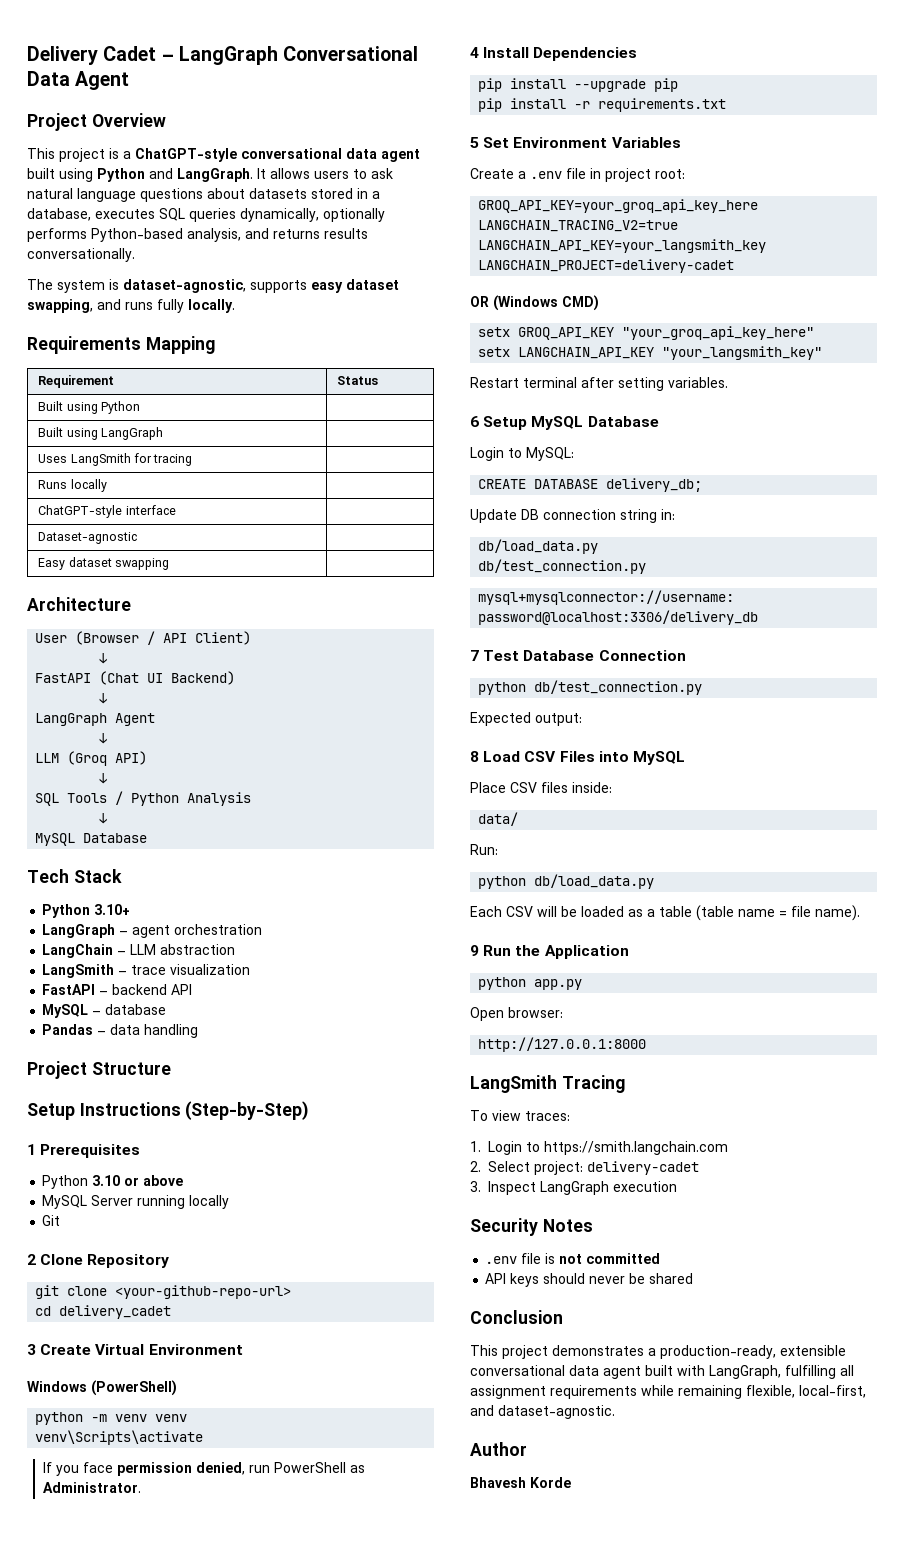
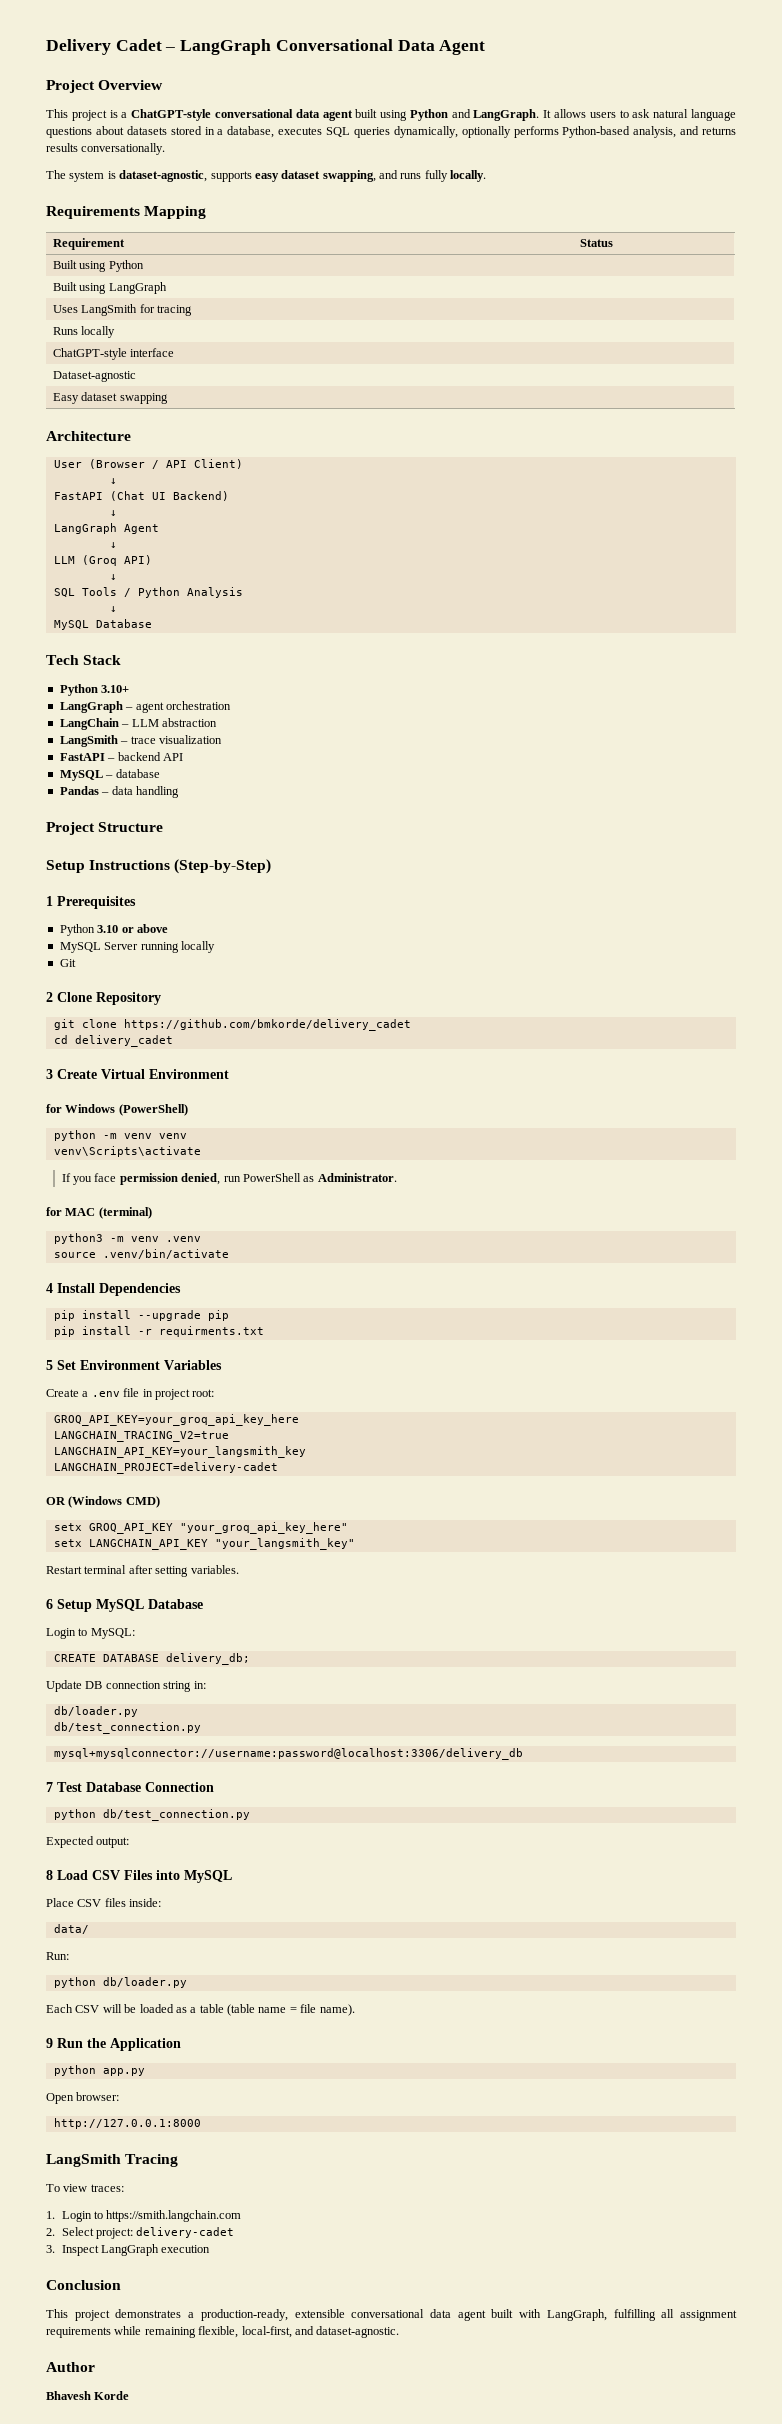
[115,1285,292,1299] <your-github-repo-url> -> [123,1019,411,1031] https://github.com/bmkorde/delivery_cadet
(243, 1349) none -> [46,1104,62,1113] for
(141, 1487) none -> [46,1207,152,1219] [53,1233,201,1244] [53,1249,229,1259] // for MAC (terminal) // python3 -m venv .venv // source .venv/bin/activate
[598,98,727,112] requirements.txt -> [158,1326,264,1337] requirments.txt
[478,539,599,554] db/load_data.py -> [53,1706,138,1717] db/loader.py
[534,874,655,889] db/load_data.py -> [102,1977,187,1988] db/loader.py
[470,1218,593,1236] [485,1253,661,1264] [485,1273,694,1287] // Security Notes // .env file is not committed // API keys should never be shared -> (211, 2249) none

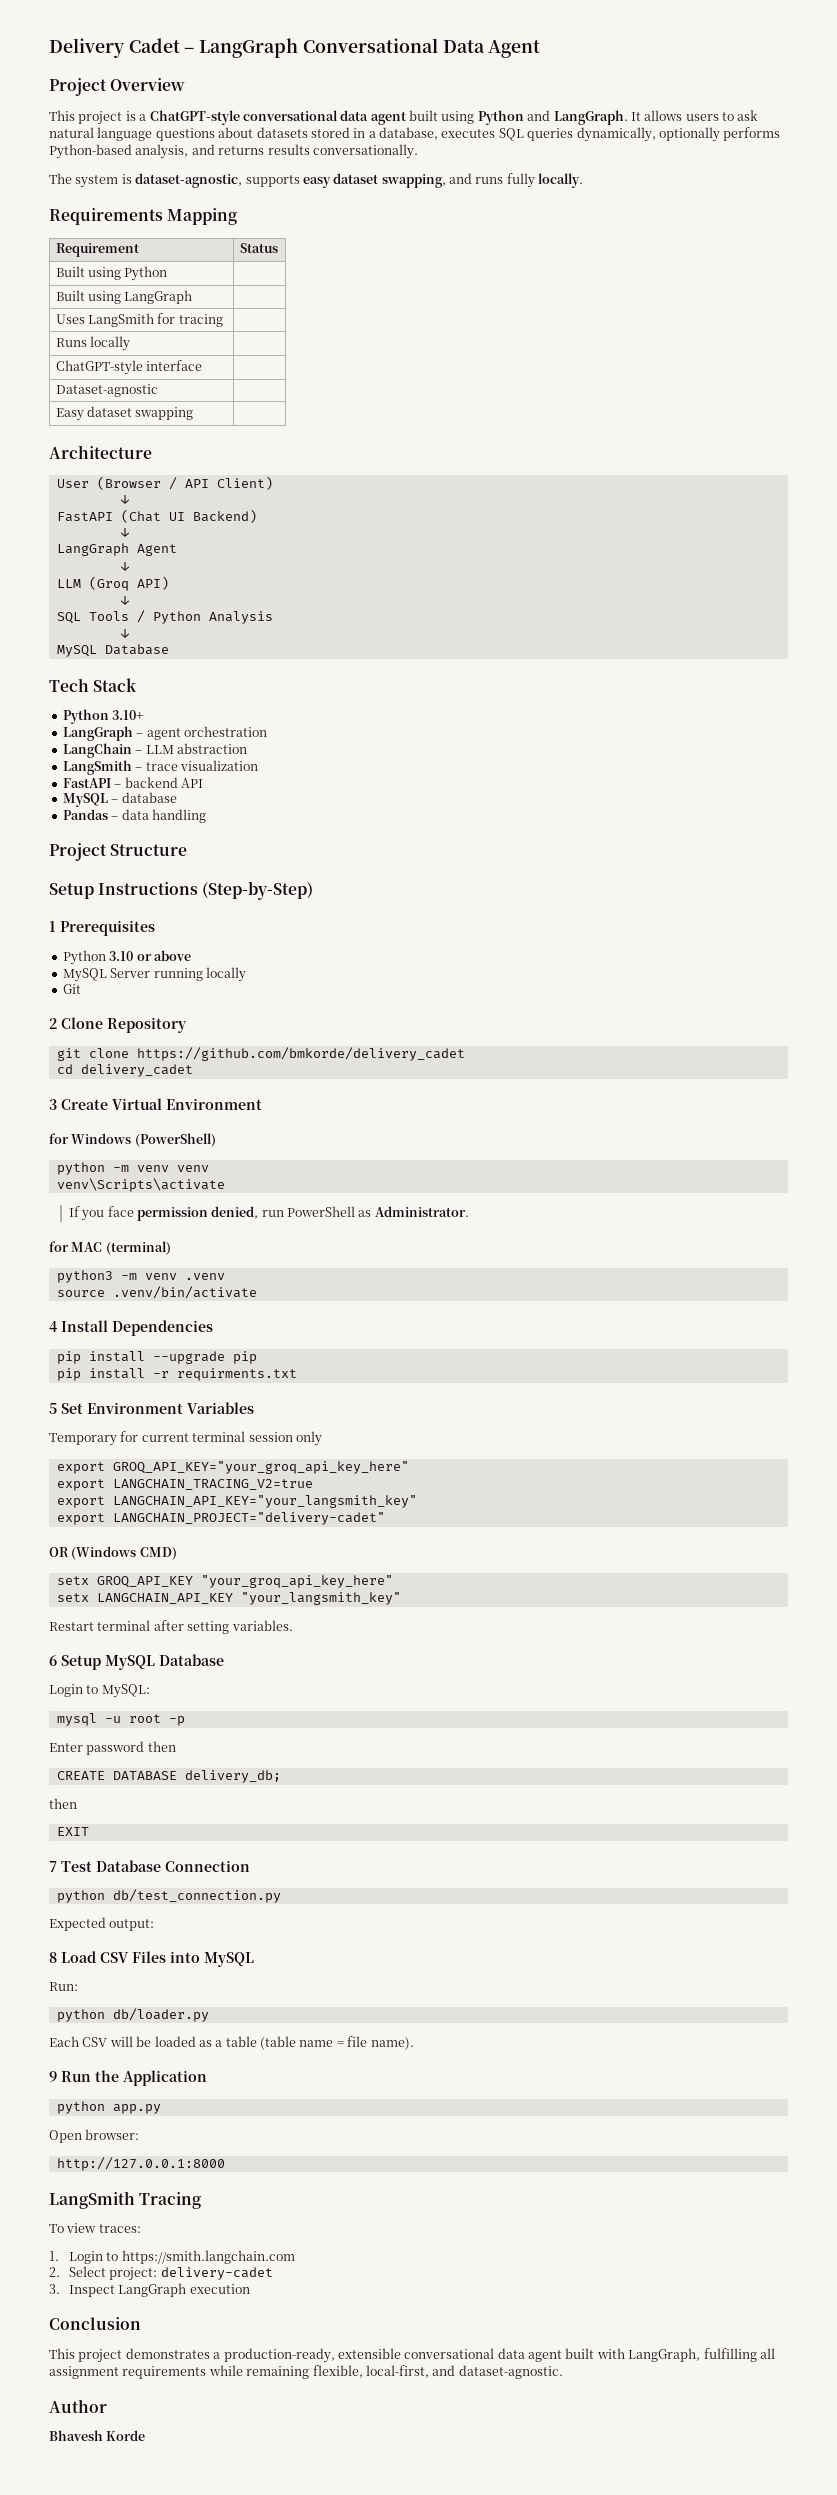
[46,1388,215,1400] [53,1414,299,1426] [53,1431,229,1442] [53,1446,306,1458] [53,1462,278,1474] Create a .env file in project root: // GROQ_API_KEY=your_groq_api_key_here // LANGCHAIN_TRACING_V2=true // LANGCHAIN_API_KEY=your_langsmith_key // LANGCHAIN_PROJECT=delivery-cadet -> [49,1431,322,1446] [56,1461,409,1474] [56,1479,313,1491] [56,1495,417,1508] [56,1512,385,1525] Temporary for current terminal session only // export GROQ_API_KEY="your_groq_api_key_here" // export LANGCHAIN_TRACING_V2=true // export LANGCHAIN_API_KEY="your_langsmith_key" // export LANGCHAIN_PROJECT="delivery-cadet"
[53,1653,250,1665] [46,1680,206,1692] [53,1706,138,1717] [53,1722,201,1734] [53,1748,523,1760] CREATE DATABASE delivery_db; // Update DB connection string in: // db/loader.py // db/test_connection.py // mysql+mysqlconnector://username:password@localhost:3306/delivery_db -> [56,1713,185,1726] [49,1741,176,1755] [56,1770,281,1783] [49,1798,77,1809] [56,1827,89,1836] mysql -u root -p // Enter password then // CREATE DATABASE delivery_db; // then // EXIT
[46,1898,162,1907] [53,1924,89,1934] // Place CSV files inside: // data/ -> (254, 1959) none

